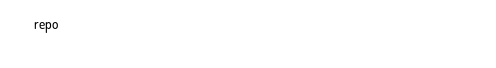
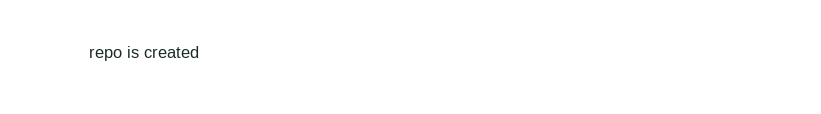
(58, 27) none -> [127,46,199,58] is created

